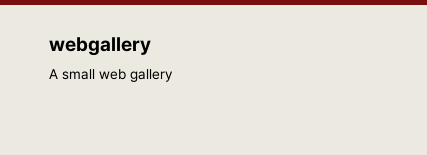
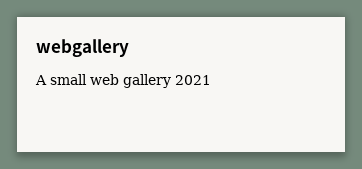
(173, 75) none -> [175,75,211,85] 2021

